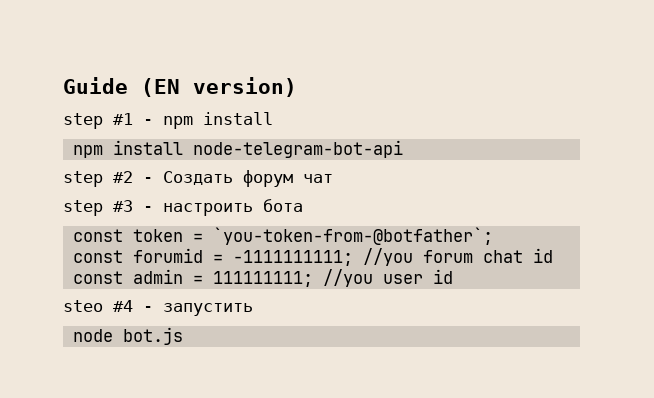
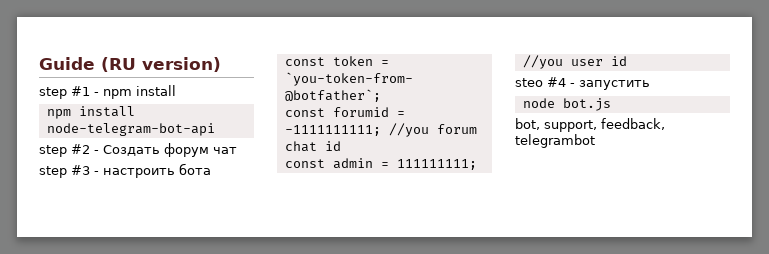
[141,78,180,97] (EN -> [101,57,136,72] (RU
(183, 336) none -> [515,118,665,132] [515,134,595,148] // bot, support, feedback, telegrambot

